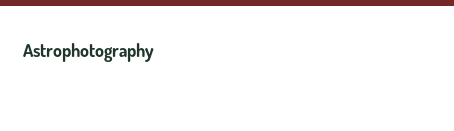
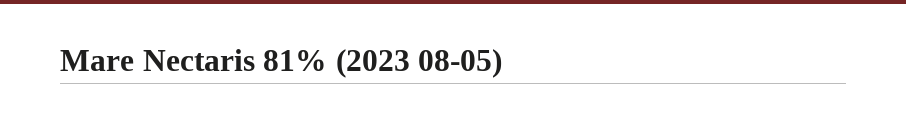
[23,43,154,62] Astrophotography -> [60,49,503,78] Mare Nectaris 81% (2023 08-05)

